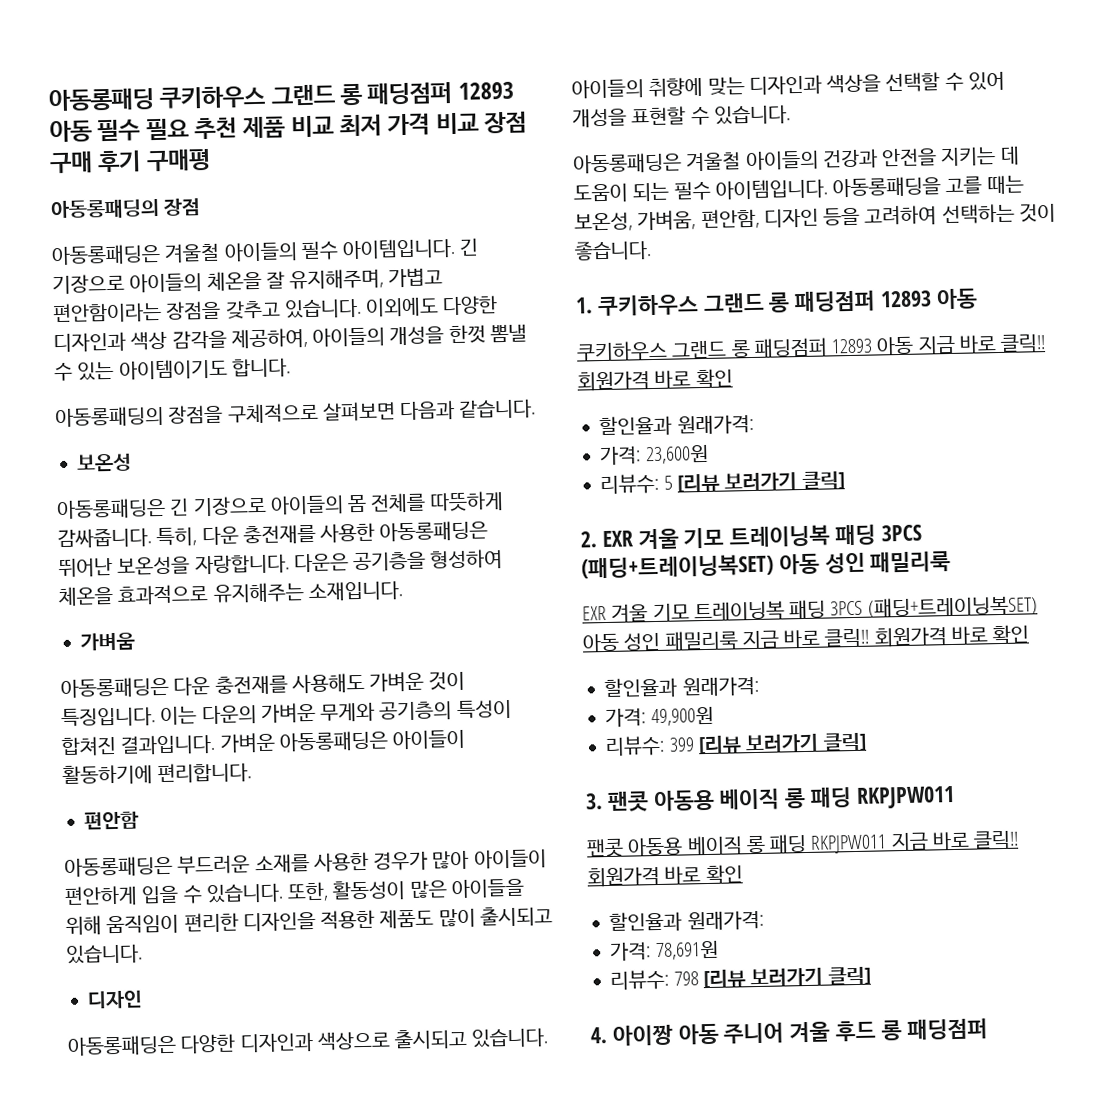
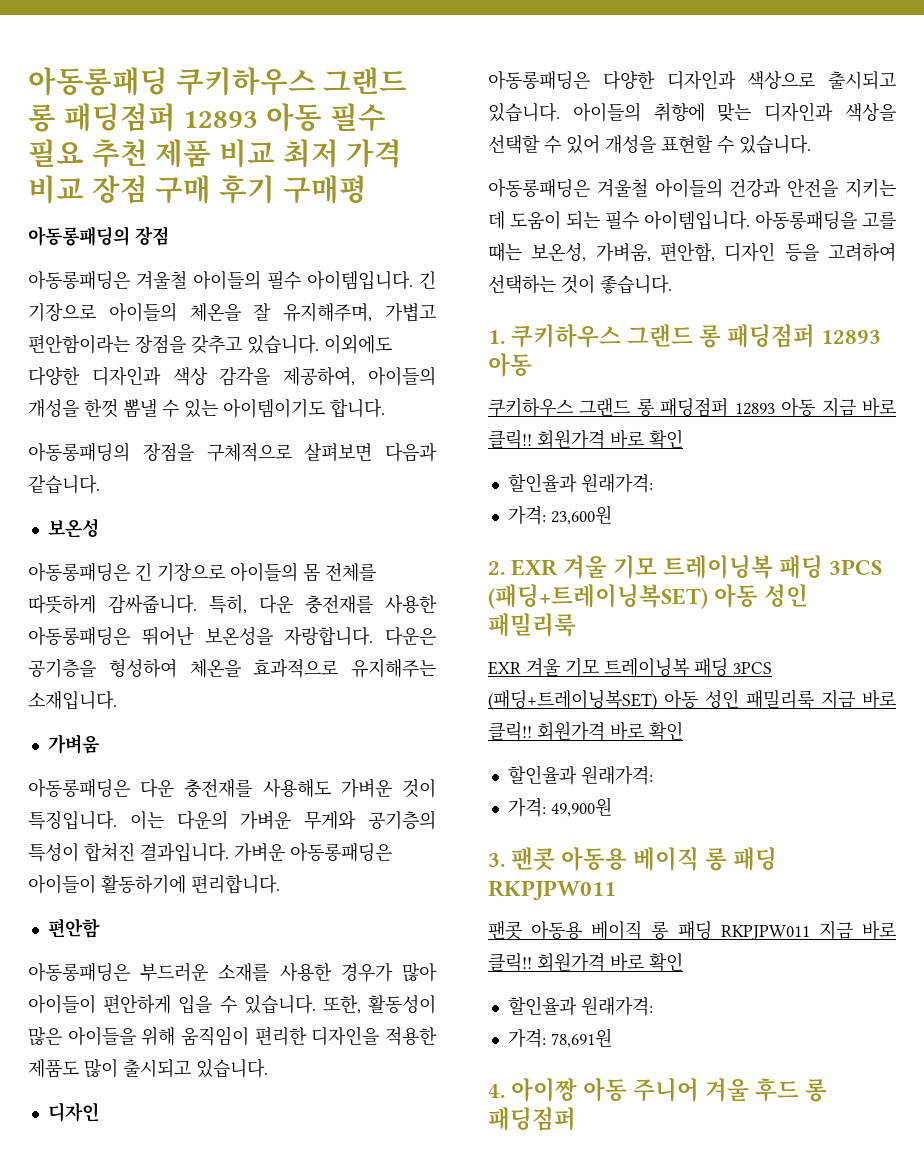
[600,471,845,495] // 리뷰수: 5 [리뷰 보러가기 클릭] -> (612, 515) none
[605,732,867,757] // 리뷰수: 399 [리뷰 보러가기 클릭] -> (612, 807) none
[610,966,871,990] // 리뷰수: 798 [리뷰 보러가기 클릭] -> (612, 1038) none

